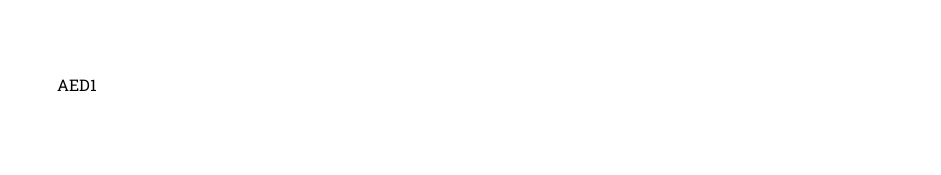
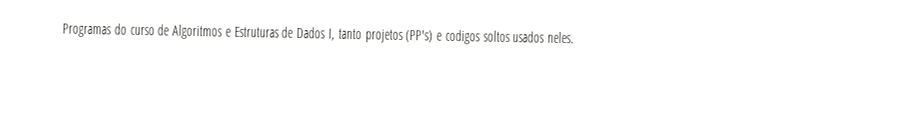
[57,79,97,91] AED1 -> [62,23,575,45] Programas do curso de Algoritmos e Estruturas de Dados I, tanto projetos (PP's) e codigos soltos usados neles.

